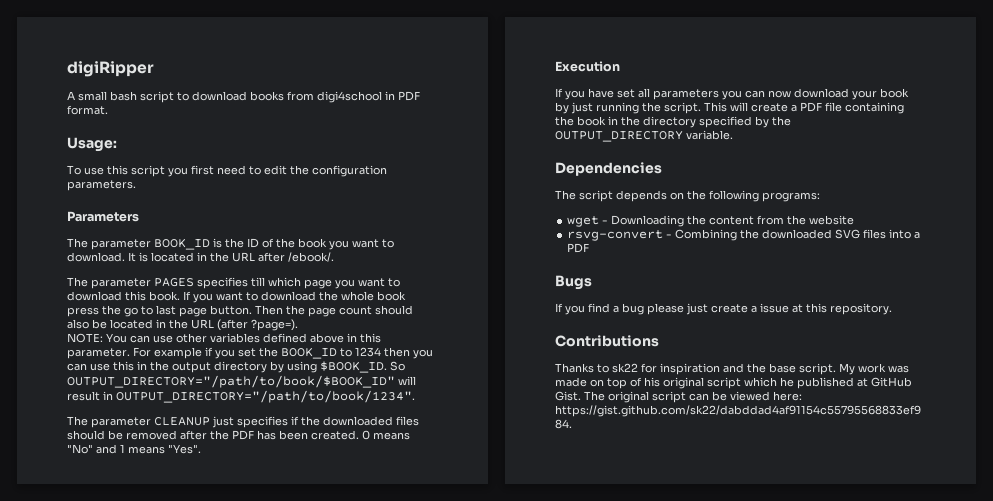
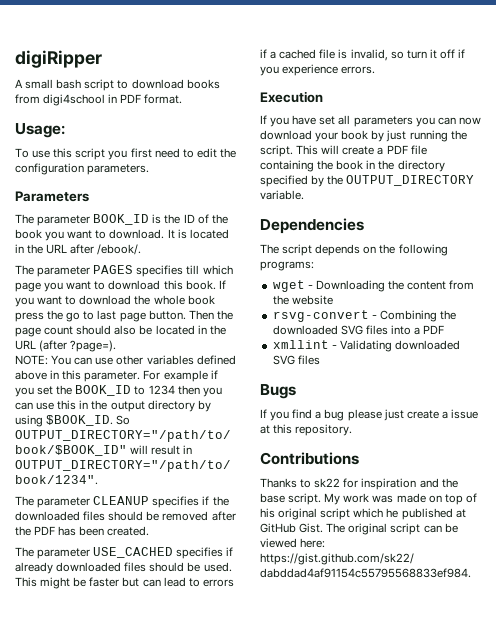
[212,416,234,428] just -> (150, 500) none
[362,430,410,440] [67,444,201,454] 0 means "No" and 1 means "Yes". -> [15,547,234,559] [15,562,232,574] [15,577,234,589] [260,49,466,61] [260,64,376,76] // The parameter USE_CACHED specifies if already downloaded files should be used. This might be faster but can lead to errors if a cached file is invalid, so turn it off if you experience errors.
(590, 248) none -> [272,340,460,352] [272,355,320,365] // xmllint - Validating downloaded SVG files

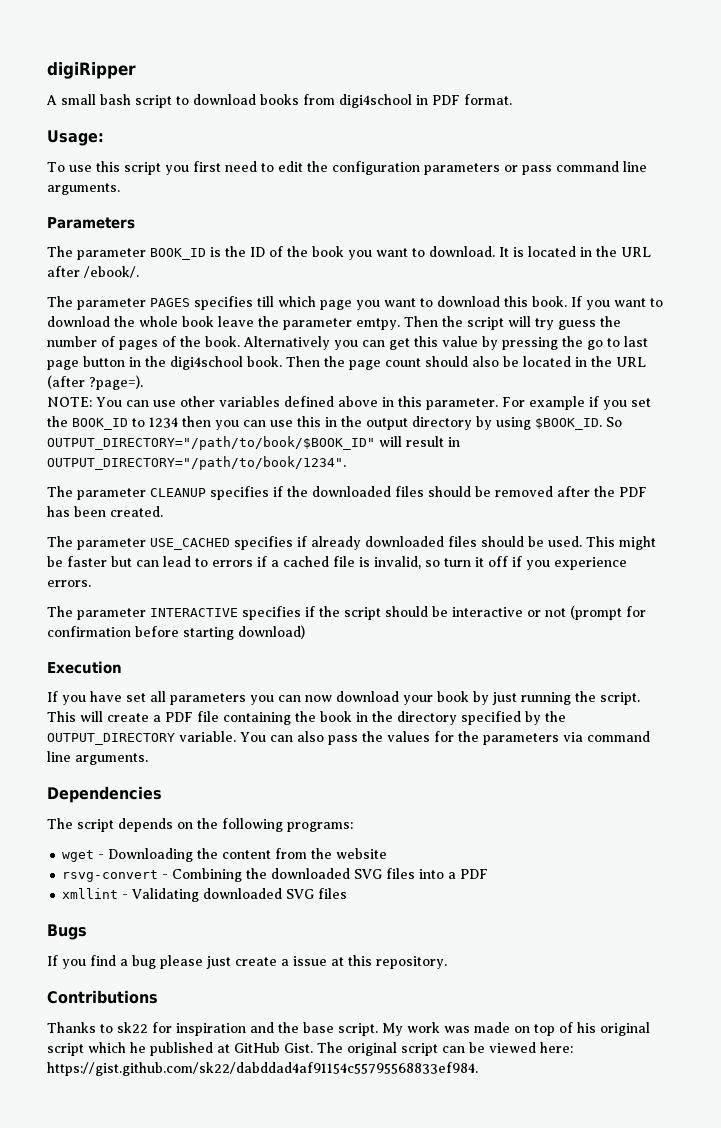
[87,164,150,175] parameters. -> [423,161,647,175] [47,183,120,195] parameters or pass command line arguments.
[15,312,44,322] press -> [218,316,621,330] [47,336,558,350] leave the parameter emtpy. Then the script will try guess the number of pages of the book. Alternatively you can get this value by pressing
[148,310,186,320] button. -> [83,356,282,370] button in the digi4school book.
(376, 70) none -> [47,605,646,620] [47,625,305,640] // The parameter INTERACTIVE specifies if the script should be interactive or not (prompt for confirmation before starting download)
(304, 195) none -> [240,731,650,745] [47,751,148,765] You can also pass the values for the parameters via command line arguments.

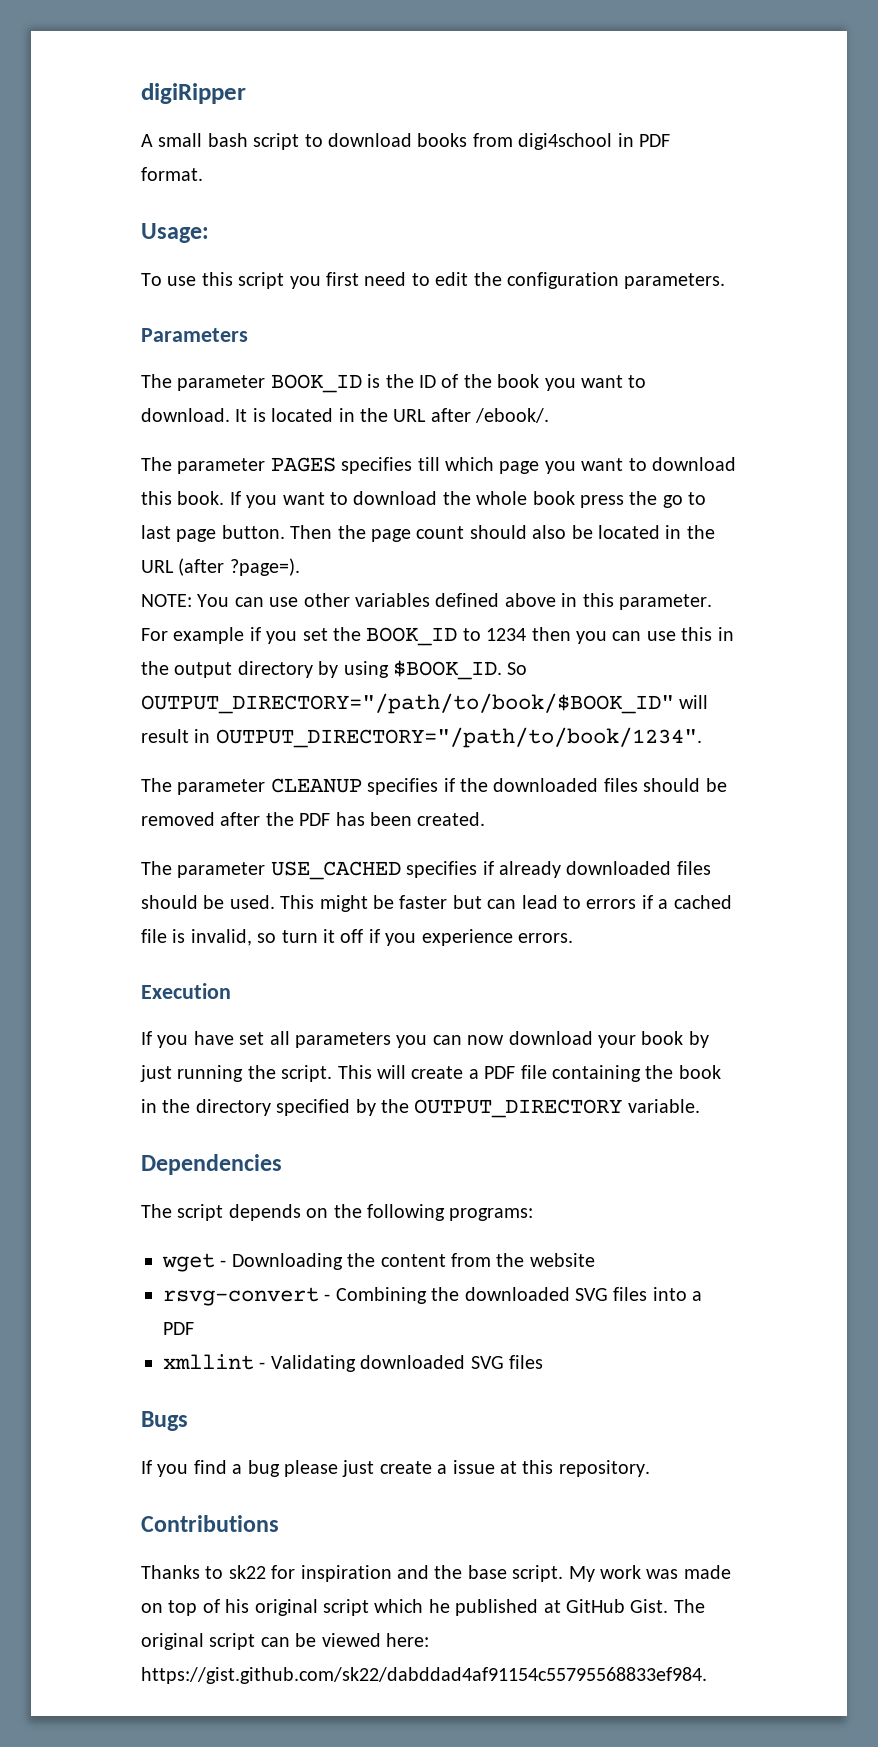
[423,161,647,175] [47,183,120,195] parameters or pass command line arguments. -> [624,273,726,289] parameters.
[218,316,621,330] [47,336,558,350] leave the parameter emtpy. Then the script will try guess the number of pages of the book. Alternatively you can get this value by pressing -> [580,495,624,508] press
[83,356,282,370] button in the digi4school book. -> [221,525,285,539] button.
[47,605,646,620] [47,625,305,640] // The parameter INTERACTIVE specifies if the script should be interactive or not (prompt for confirmation before starting download) -> (573, 938) none
[240,731,650,745] [47,751,148,765] You can also pass the values for the parameters via command line arguments. -> (700, 1106) none

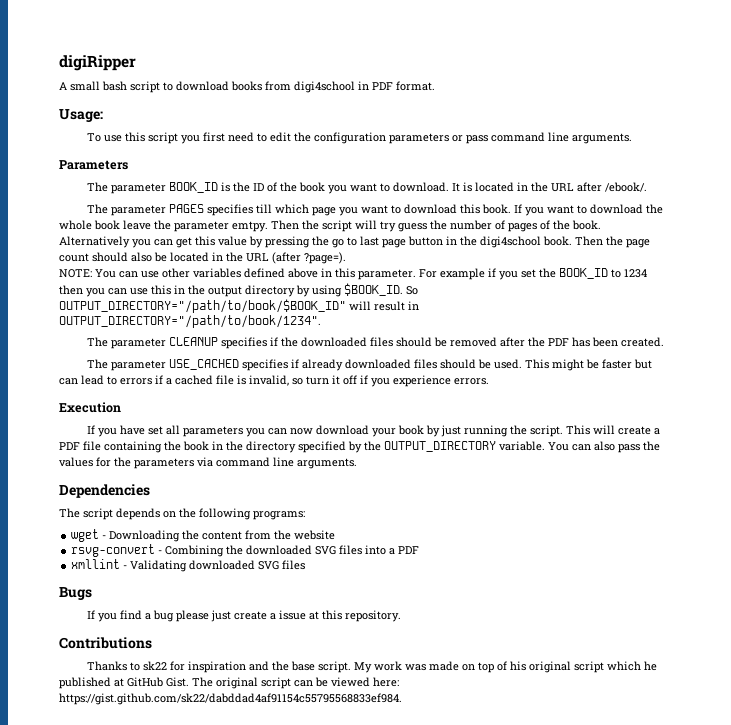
[624,273,726,289] parameters. -> [388,132,632,144] parameters or pass command line arguments.
[580,495,624,508] press -> [123,220,601,232] [59,236,310,248] leave the parameter emtpy. Then the script will try guess the number of pages of the book. Alternatively you can get this value by pressing
[221,525,285,539] button. -> [408,236,572,248] button in the digi4school book.
(700, 1106) none -> [548,441,660,453] [59,457,357,469] You can also pass the values for the parameters via command line arguments.

